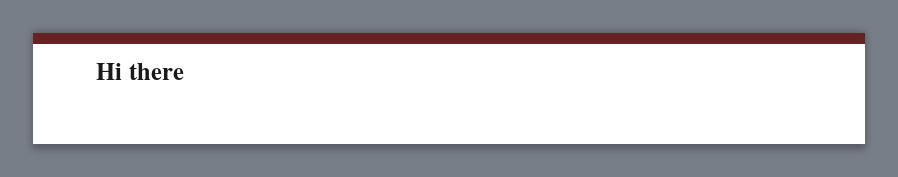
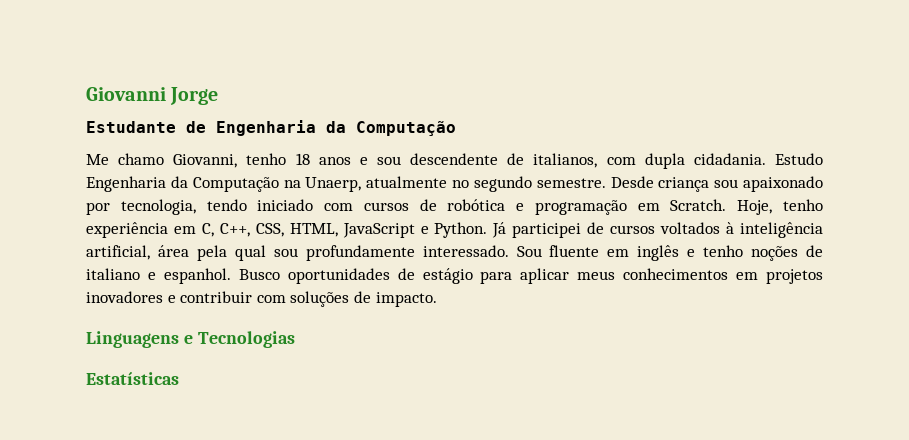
[96,63,184,80] Hi there -> [86,87,219,105] [86,120,456,136] [86,153,823,169] [86,176,824,192] [86,199,823,215] [86,222,823,238] [86,245,824,261] [86,268,823,284] [86,291,437,307] [86,331,295,348] [86,372,179,385] Giovanni Jorge // Estudante de Engenharia da Computação // Me chamo Giovanni, tenho 18 anos e sou descendente de italianos, com dupla cidadania. Estudo Engenharia da Computação na Unaerp, atualmente no segundo semestre. Desde criança sou apaixonado por tecnologia, tendo iniciado com cursos de robótica e programação em Scratch. Hoje, tenho experiência em C, C++, CSS, HTML, JavaScript e Python. Já participei de cursos voltados à inteligência artificial, área pela qual sou profundamente interessado. Sou fluente em inglês e tenho noções de italiano e espanhol. Busco oportunidades de estágio para aplicar meus conhecimentos em projetos inovadores e contribuir com soluções de impacto. // Linguagens e Tecnologias // Estatísticas

